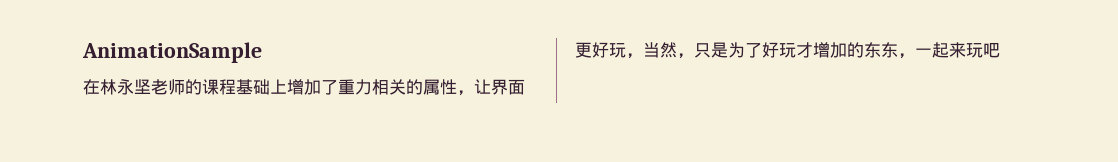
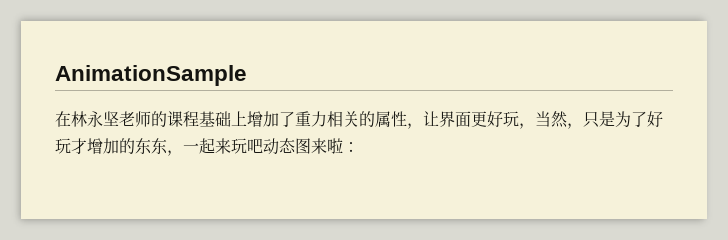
(1000, 50) none -> [263,138,359,155] 动态图来啦：

